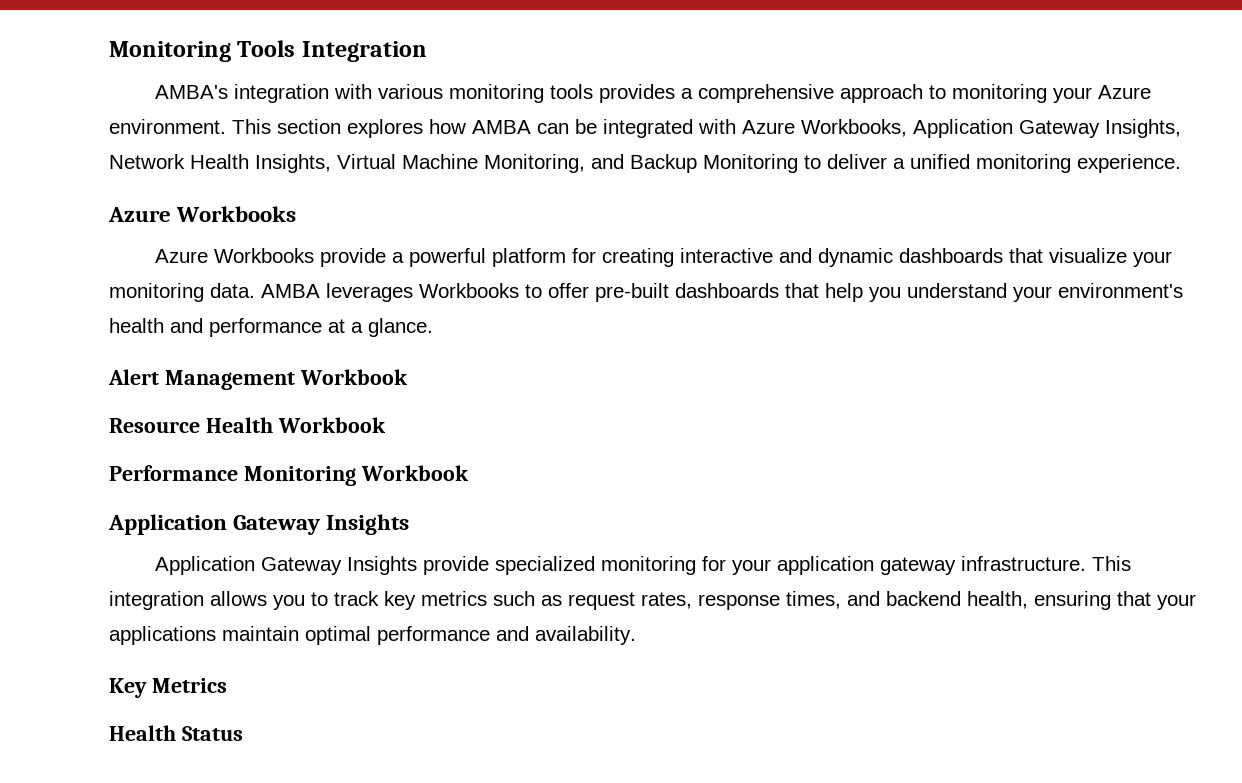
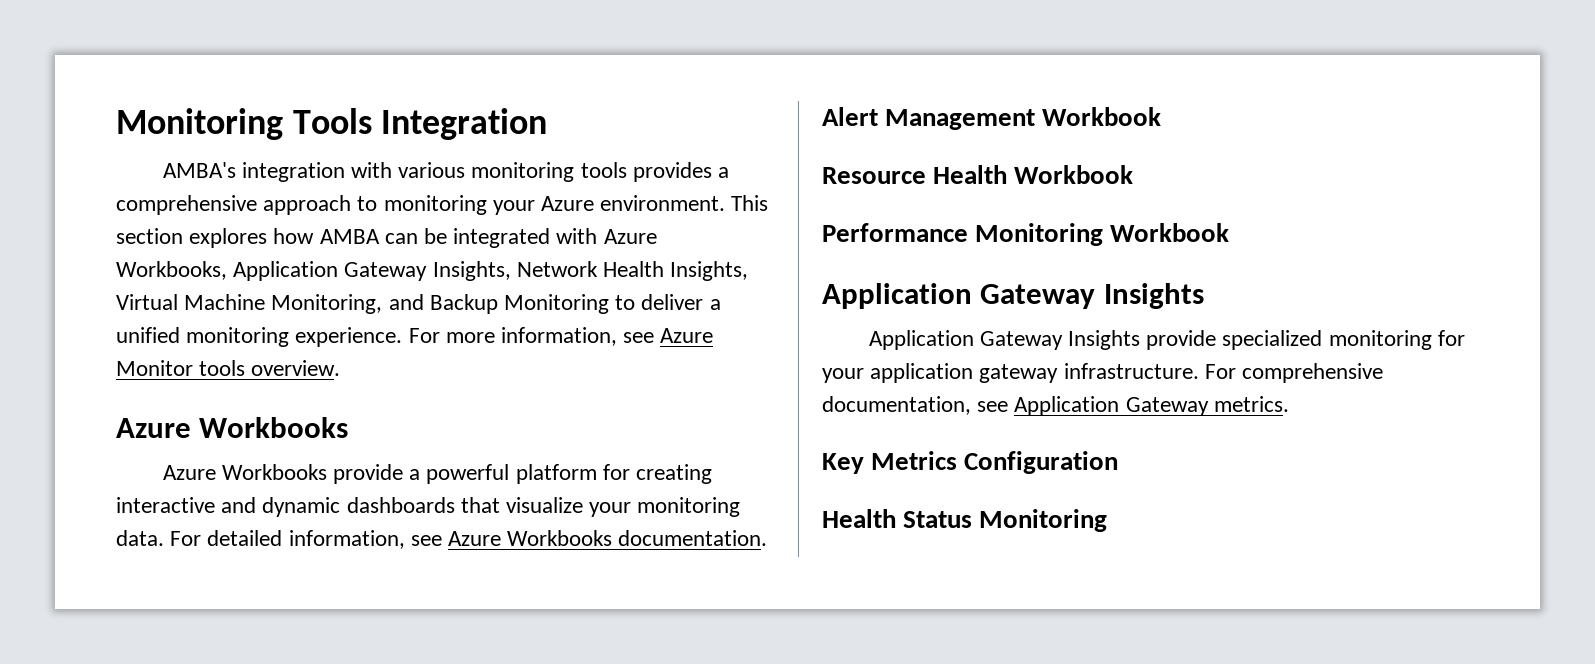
(1181, 163) none -> [408,327,714,346] [116,360,341,376] For more information, see Azure Monitor tools overview.
[261,283,1183,302] [109,318,433,337] AMBA leverages Workbooks to offer pre-built dashboards that help you understand your environment's health and performance at a glance. -> [170,530,768,549] For detailed information, see Azure Workbooks documentation.
[1091,556,1131,571] [109,591,1196,610] [109,626,636,645] This integration allows you to track key metrics such as request rates, response times, and backend health, ensuring that your applications maintain optimal performance and availability. -> [1204,363,1384,383] [822,396,1289,416] For comprehensive documentation, see Application Gateway metrics.
(227, 685) none -> [964,451,1119,474] Configuration
(243, 733) none -> [979,509,1108,532] Monitoring

